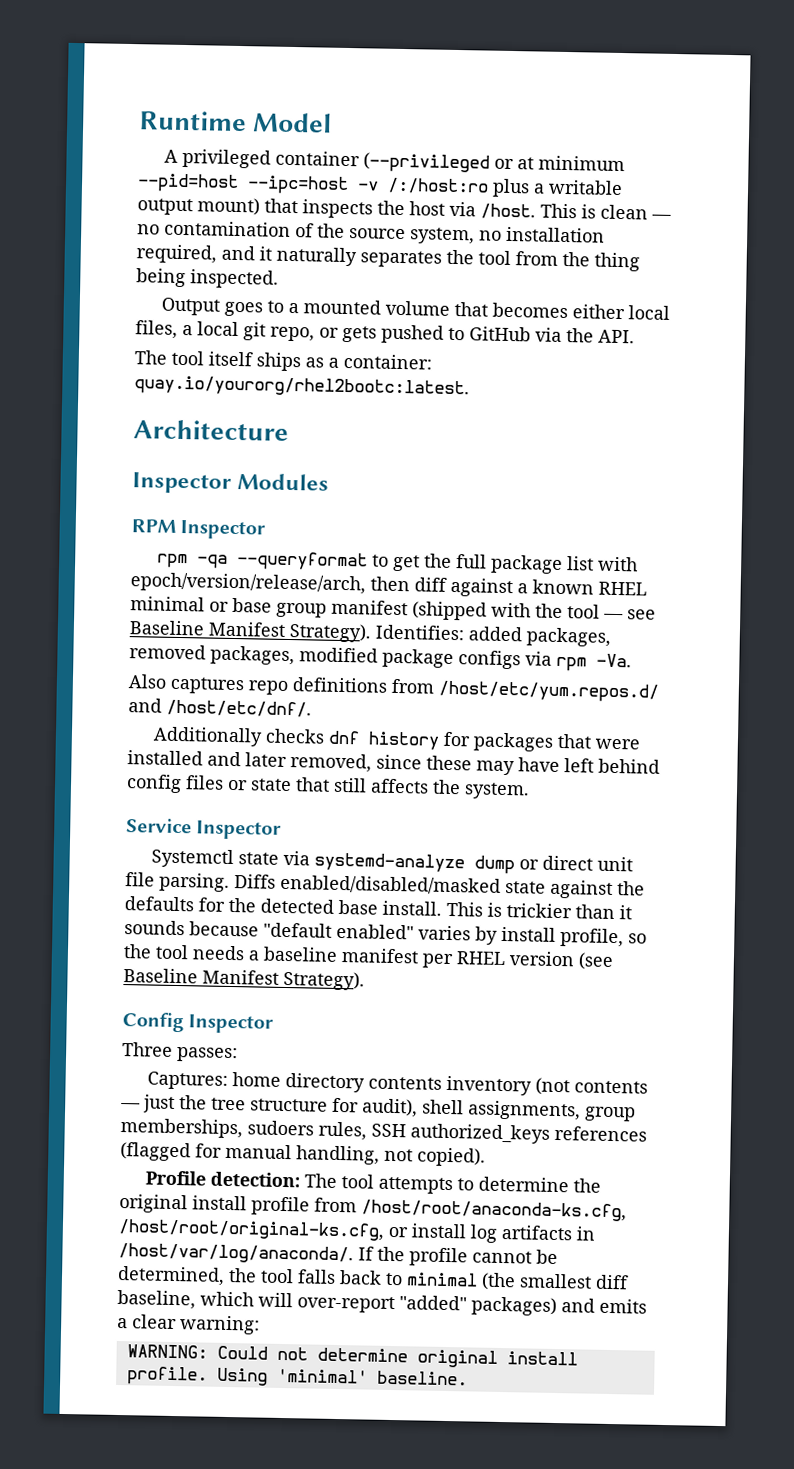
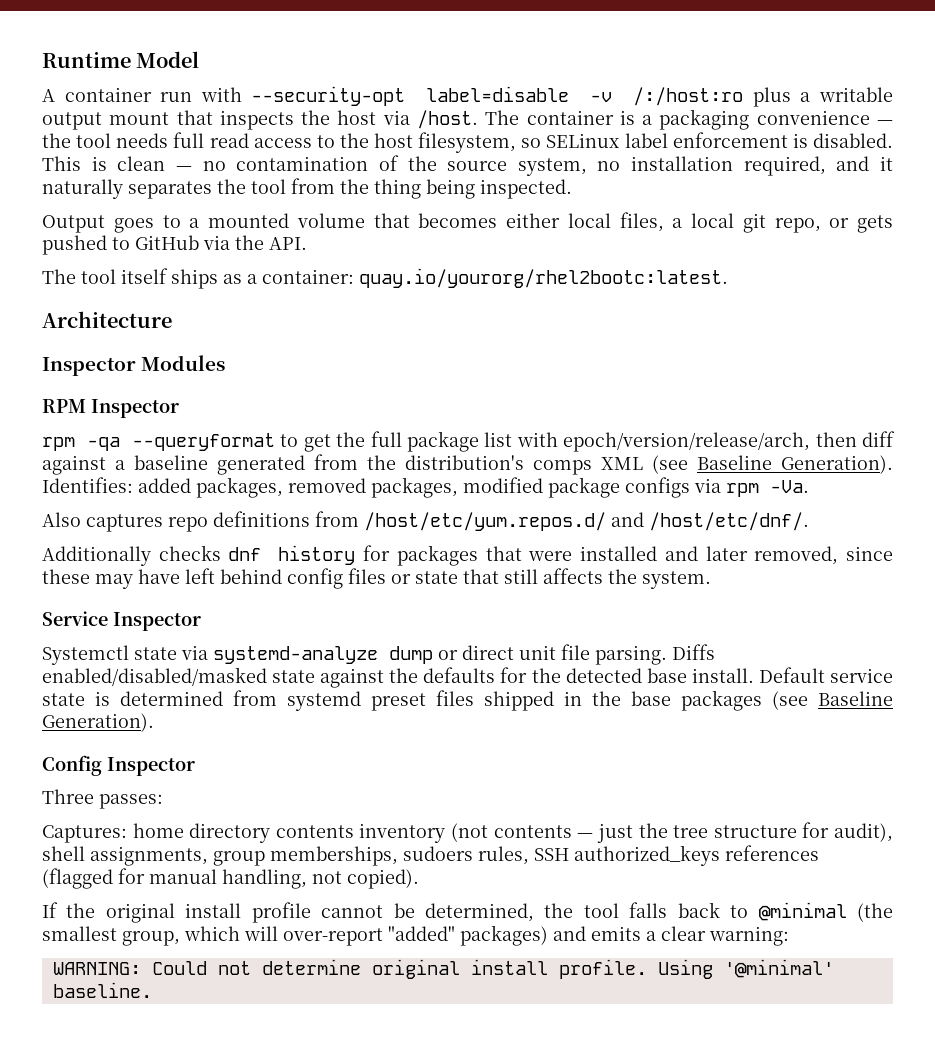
[181,148,625,174] [137,173,349,196] privileged container (--privileged or at minimum --pid=host --ipc=host -> [64,86,570,106] container run with --security-opt label=disable
[197,197,260,216] mount) -> [109,112,170,125] mount
(536, 211) none -> [485,109,894,130] [42,132,893,153] The container is a packaging convenience — the tool needs full read access to the host filesystem, so SELinux label enforcement is disabled.
[532,579,647,596] [130,596,656,621] [129,620,372,643] known RHEL minimal or base group manifest (shipped with the tool — see Baseline Manifest Strategy). -> [134,454,893,475] baseline generated from the distribution's comps XML (see Baseline Generation).
[446,901,632,920] [124,920,647,948] [123,944,614,970] [123,968,365,991] This is trickier than it sounds because "default enabled" varies by install profile, so the tool needs a baseline manifest per RHEL version (see Baseline Manifest Strategy). -> [758,667,894,683] [42,690,893,711] [42,713,154,732] Default service state is determined from systemd preset files shipped in the base packages (see Baseline Generation).
[144,1170,601,1195] [119,1193,627,1222] [118,1218,596,1243] [118,1242,405,1265] Profile detection: The tool attempts to determine the original install profile from /host/root/anaconda-ks.cfg, /host/root/original-ks.cfg, or install log artifacts in /host/var/log/anaconda/. If the -> [42,902,242,923] If the original install
[406,1272,478,1287] minimal -> [758,902,847,921] @minimal
[595,1274,629,1290] [117,1289,196,1310] diff baseline, -> [122,931,180,946] group,
[276,1368,368,1384] 'minimal' -> [723,959,834,978] '@minimal'

